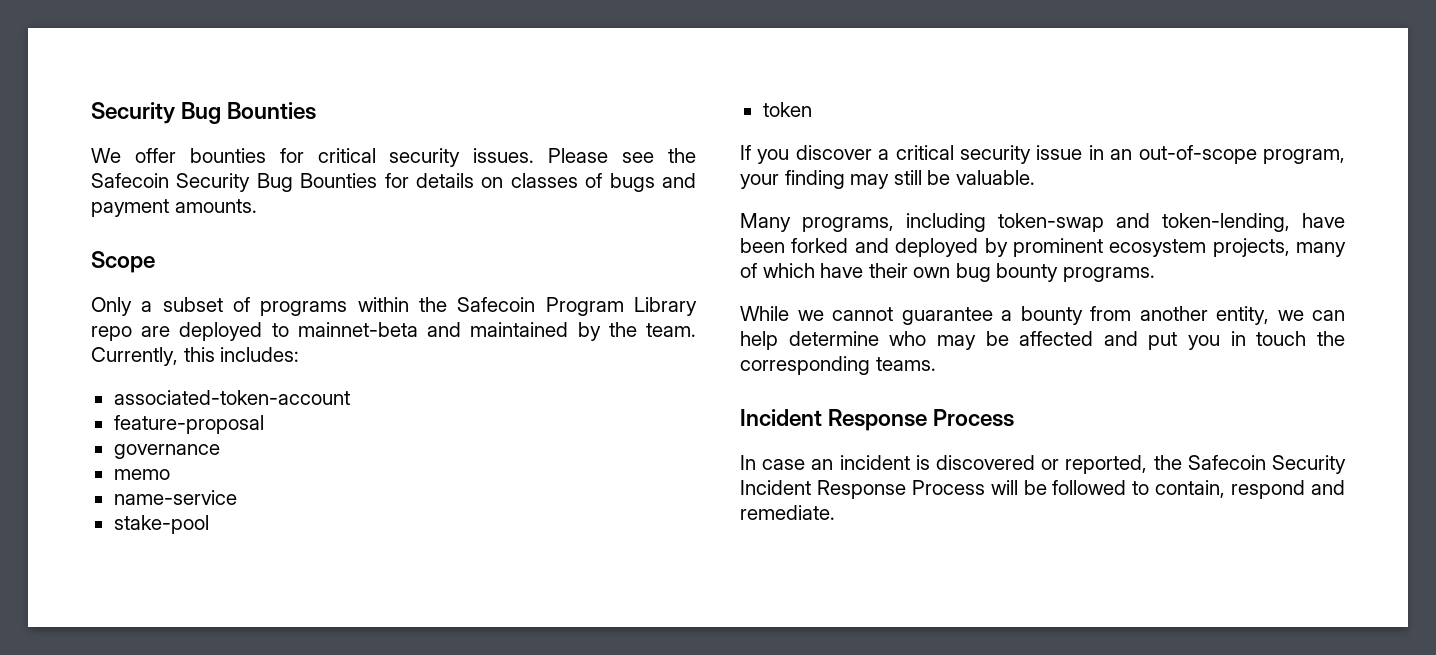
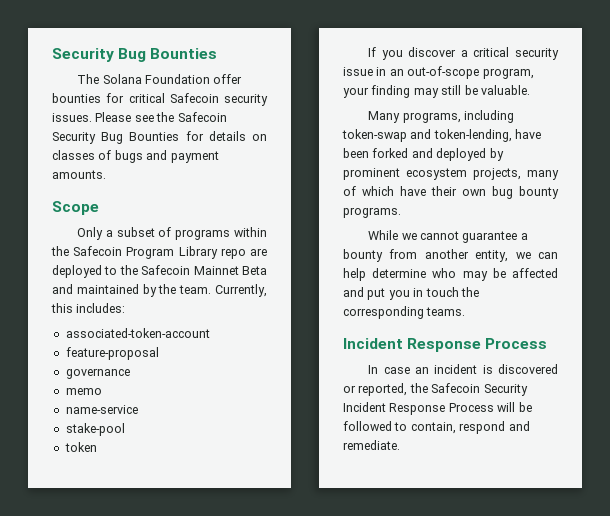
[91,148,121,163] We -> [77,74,210,84] The Solana Foundation
(376, 155) none -> [169,93,219,103] Safecoin
[297,322,418,337] mainnet-beta -> [119,265,267,275] the Safecoin Mainnet Beta

